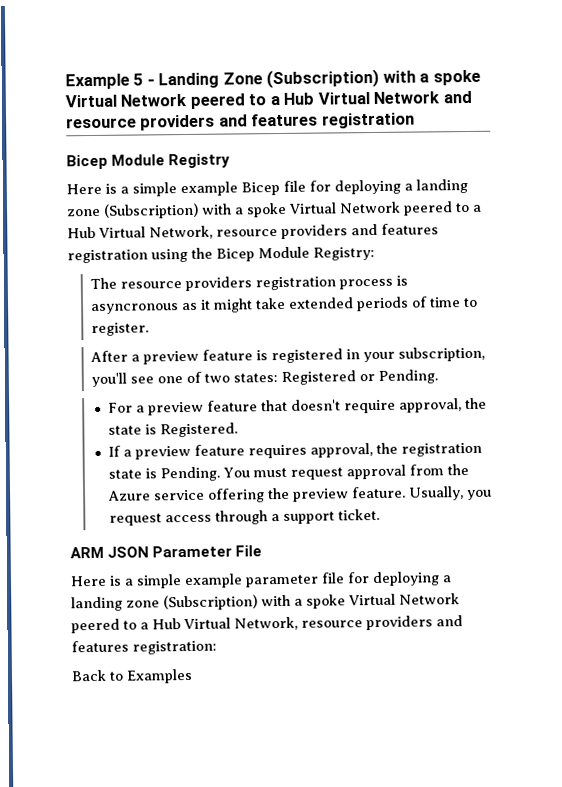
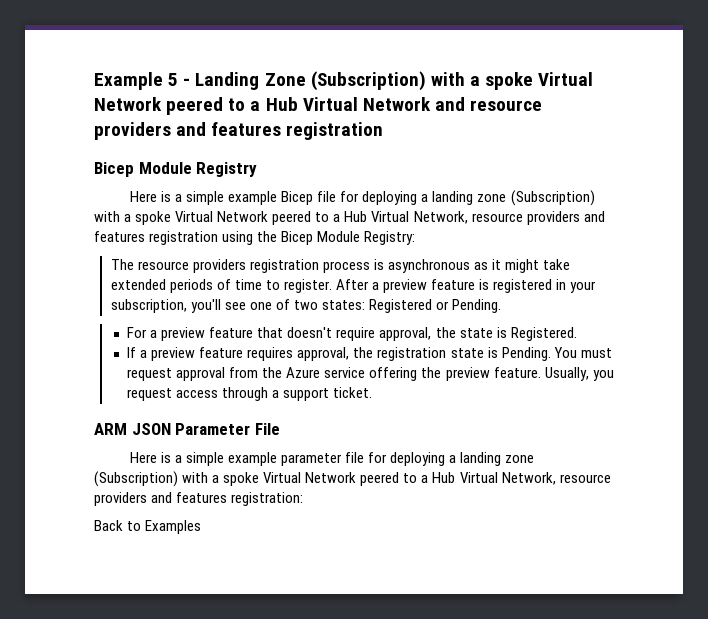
[90,303,179,315] asyncronous -> [387,259,470,273] asynchronous
(149, 329) // -> (332, 286) none

